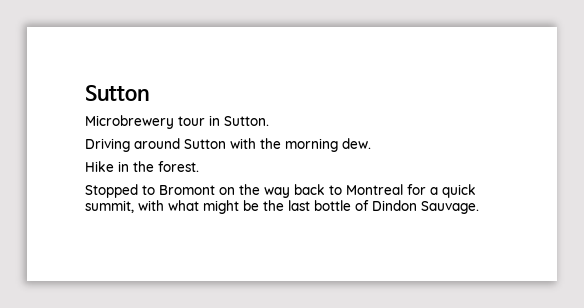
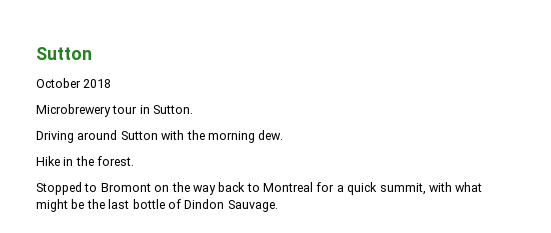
[85,85,149,101] Sutton -> [36,47,92,60] [36,78,112,88] Sutton // October 2018

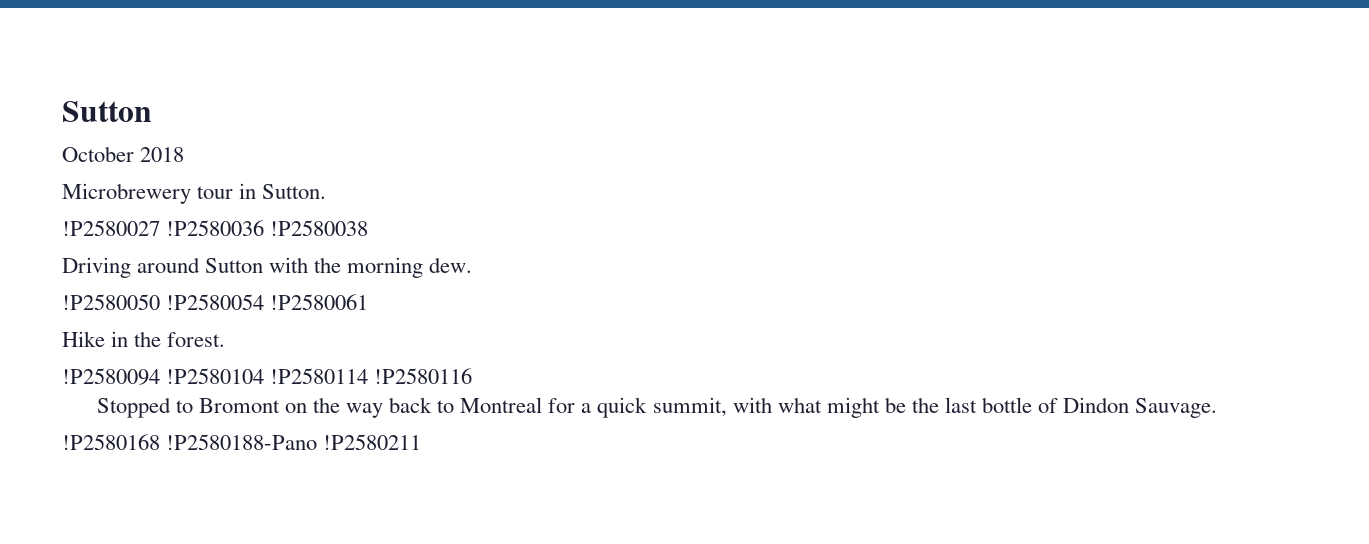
(194, 109) none -> [62,220,369,236] // !P2580027 !P2580036 !P2580038
(284, 135) none -> [62,294,369,310] // !P2580050 !P2580054 !P2580061
(135, 161) none -> [62,368,473,385] // !P2580094 !P2580104 !P2580114 !P2580116
(278, 206) none -> [62,434,422,450] // !P2580168 !P2580188-Pano !P2580211

